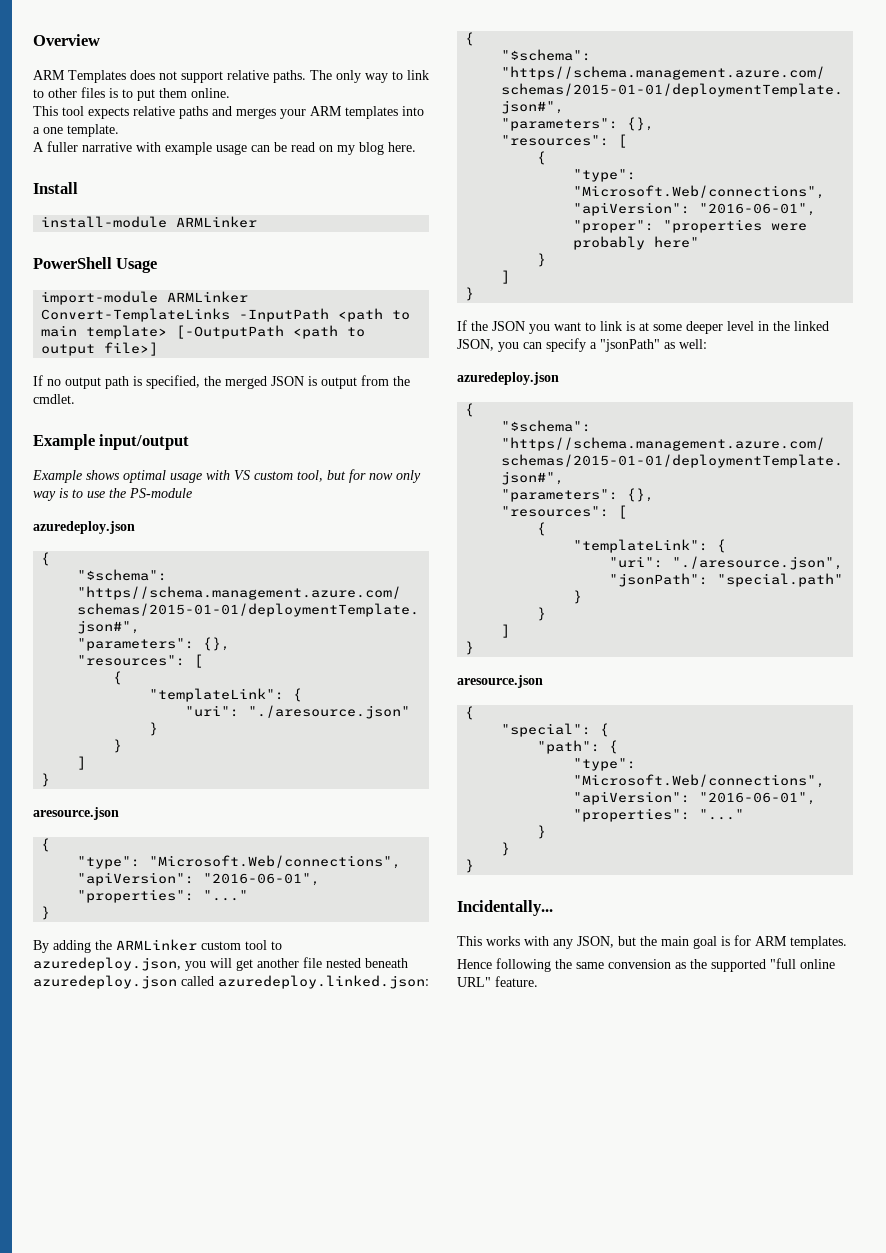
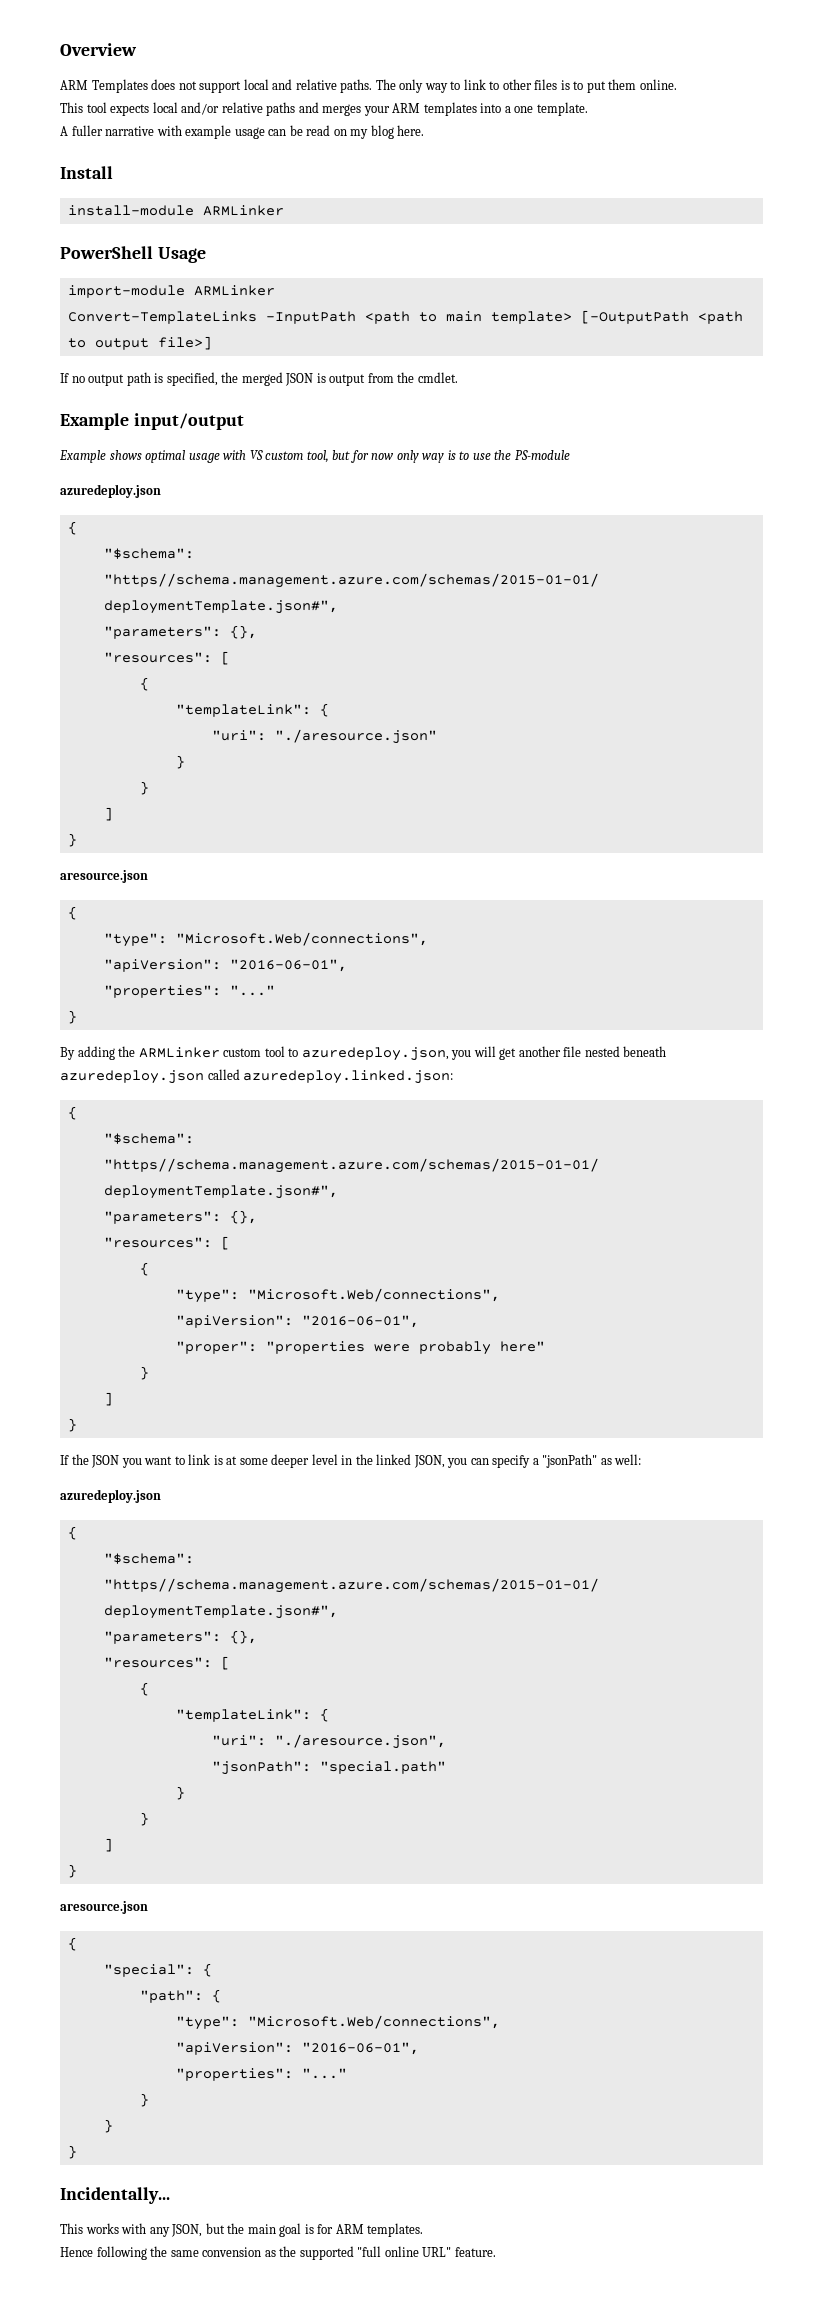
(223, 77) none -> [243,79,293,90] local and
(129, 113) none -> [152,102,220,115] local and/or

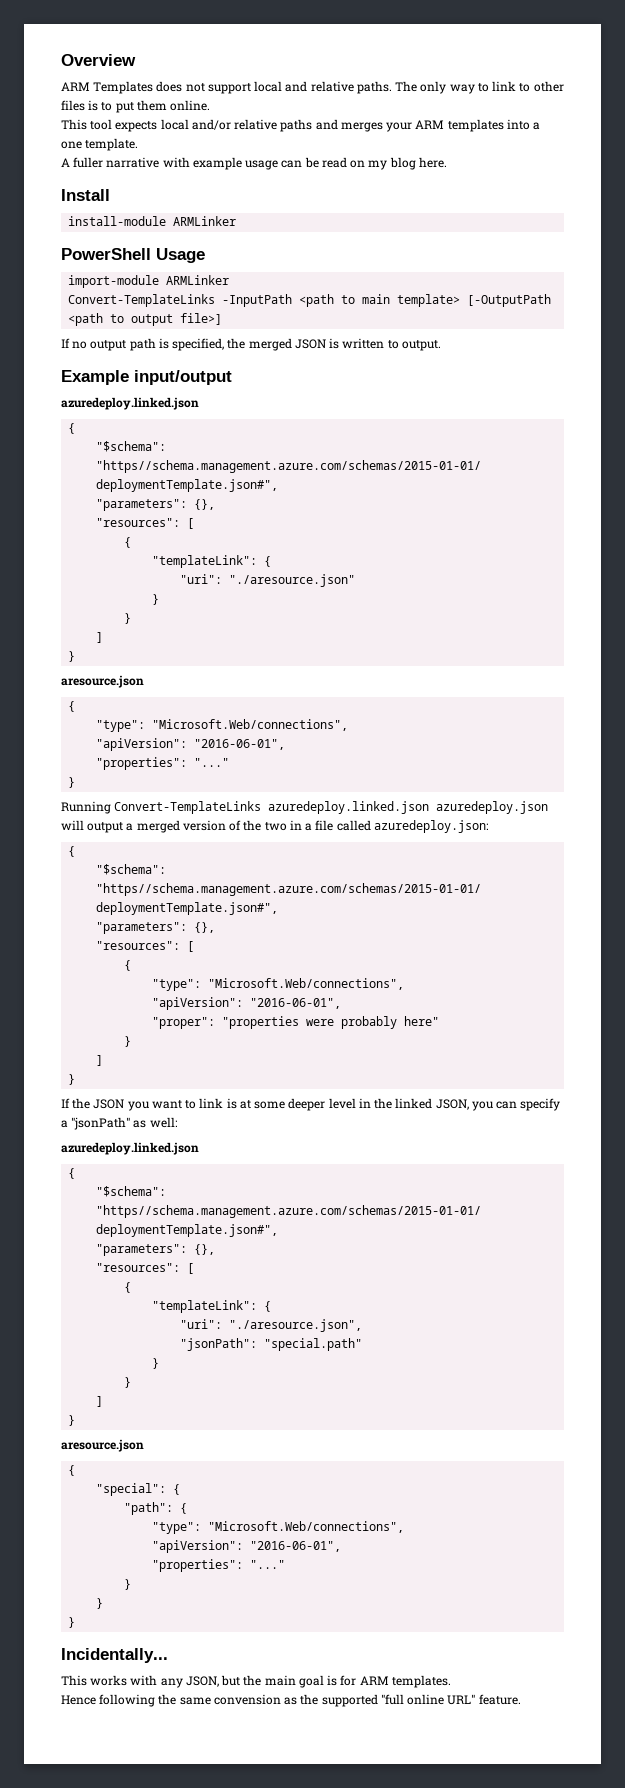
[329,372,458,386] [60,413,244,430] [59,450,570,463] [60,484,161,498] output from the cmdlet. // Example input/output // Example shows optimal usage with VS custom tool, but for now only way is to use the PS-module // azuredeploy.json -> [342,338,441,351] [61,370,232,385] [61,397,199,410] written to output. // Example input/output // azuredeploy.linked.json
[60,1046,667,1061] [60,1069,454,1084] By adding the ARMLinker custom tool to azuredeploy.json, you will get another file nested beneath azuredeploy.json called azuredeploy.linked.json: -> [61,801,549,814] [61,820,488,833] Running Convert-TemplateLinks azuredeploy.linked.json azuredeploy.json will output a merged version of the two in a file called azuredeploy.json:
[60,1489,161,1503] azuredeploy.json -> [61,1142,199,1155] azuredeploy.linked.json

